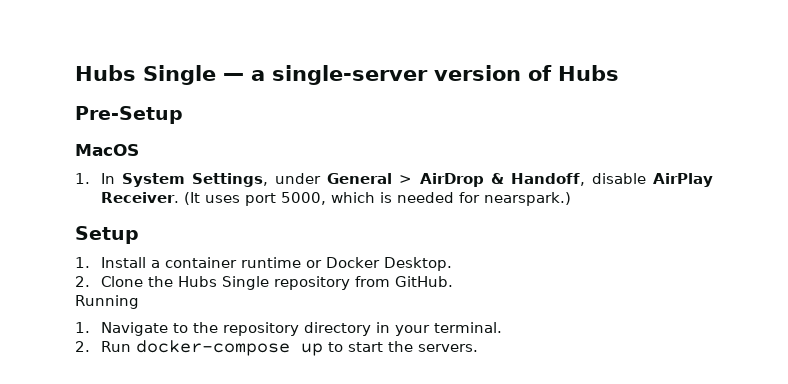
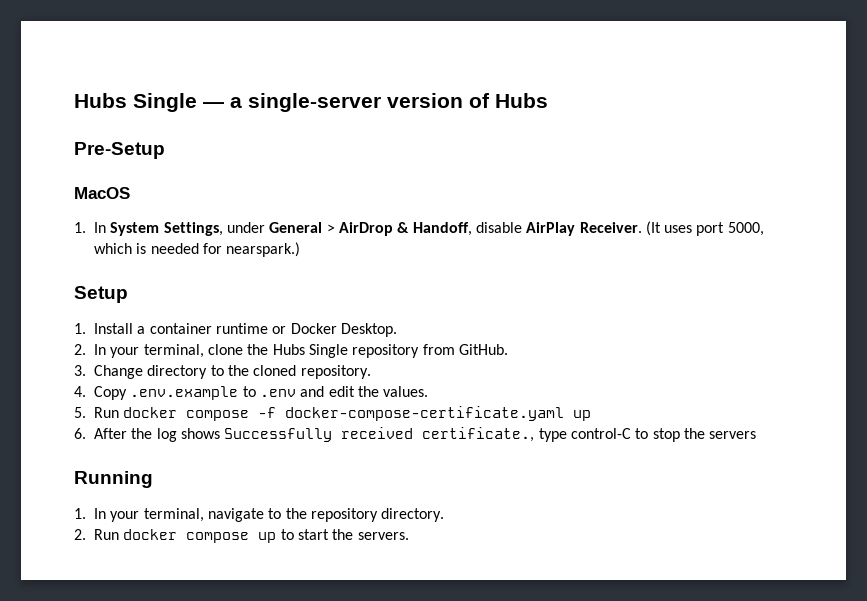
[100,276,143,287] Clone -> [94,344,243,358] In your terminal, clone
[75,295,139,309] [75,322,502,336] Running // 1. Navigate to the repository directory in your terminal. -> [74,365,371,379] [74,386,429,400] [74,406,592,421] [74,427,757,442] [74,471,153,488] [74,508,445,522] 3. Change directory to the cloned repository. // 4. Copy .env.example to .env and edit the values. // 5. Run docker compose -f docker-compose-certificate.yaml up // 6. After the log shows Successfully received certificate., type control-C to stop the servers // Running // 1. In your terminal, navigate to the repository directory.
[135,340,290,356] docker-compose -> [123,529,250,543] docker compose

